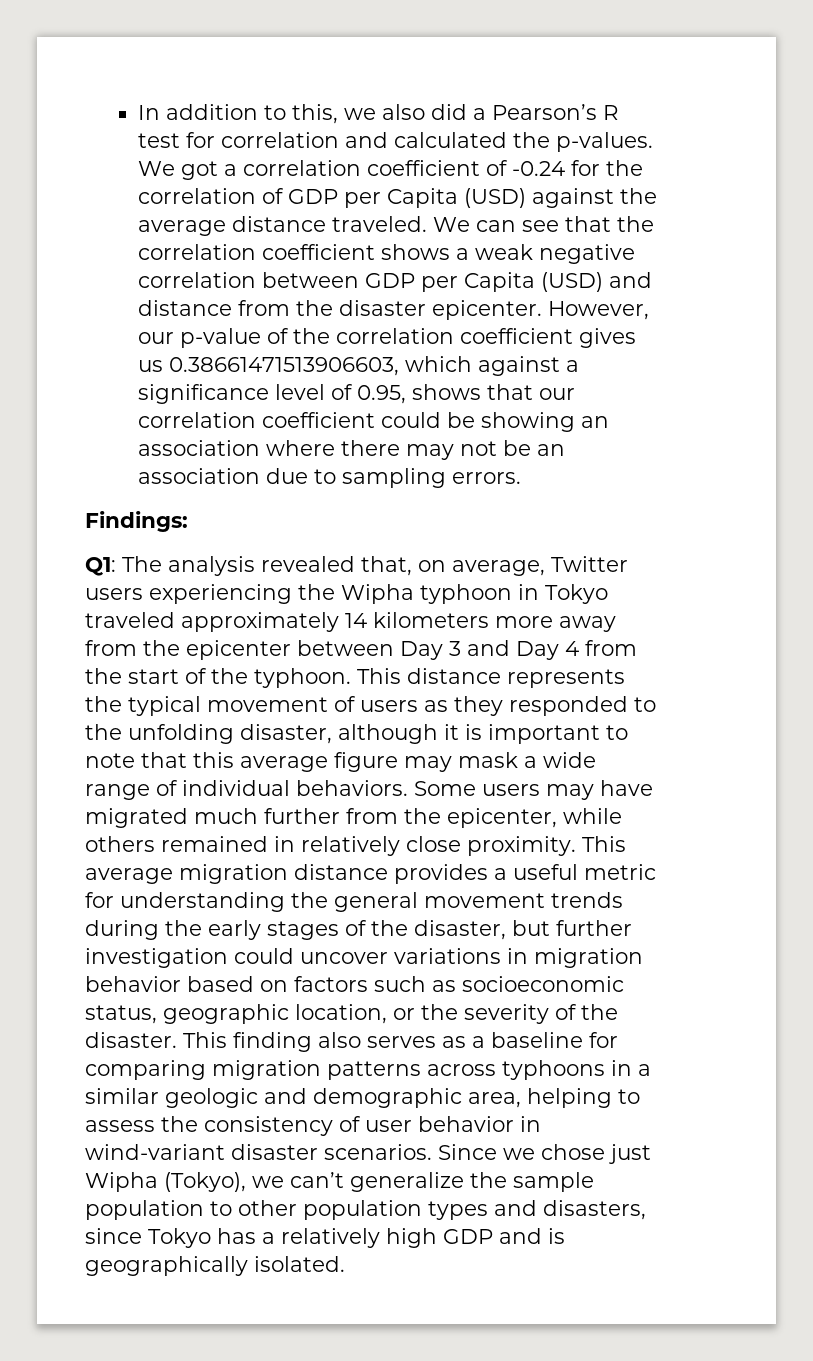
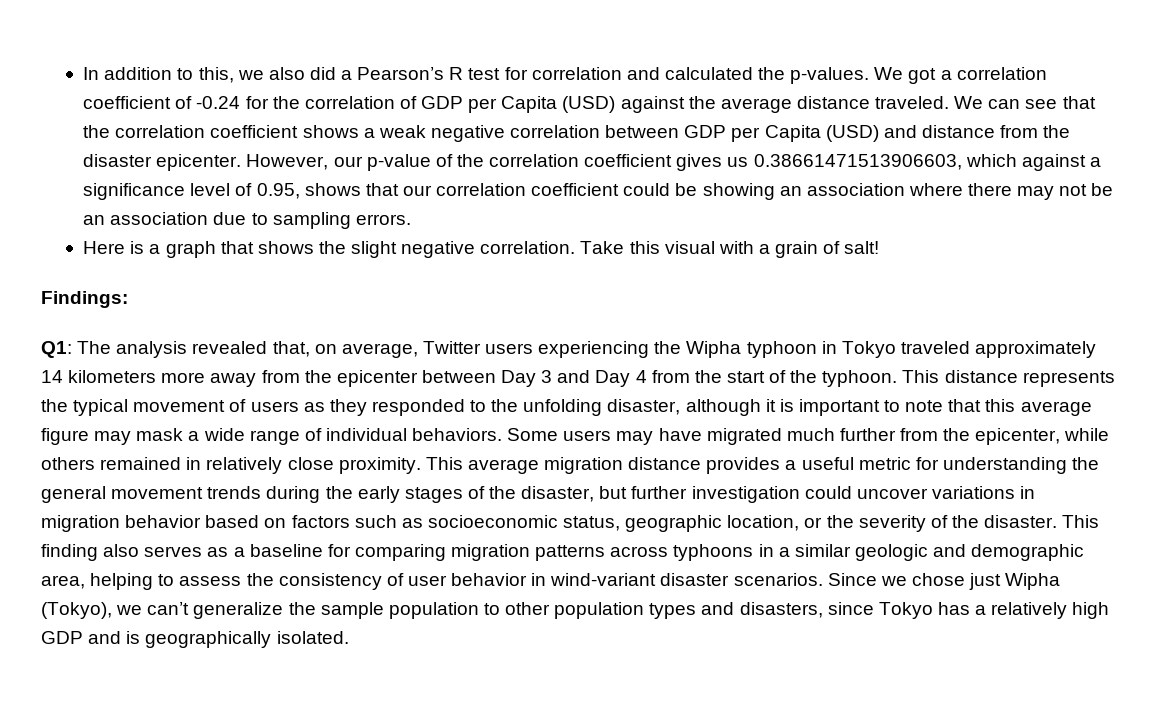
(521, 478) none -> [83,241,880,258] // Here is a graph that shows the slight negative correlation. Take this visual with a grain of salt!

